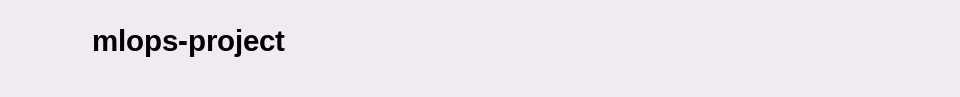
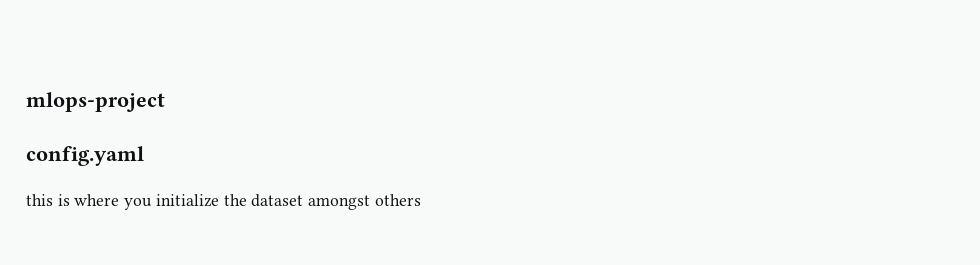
(285, 43) none -> [26,146,144,166] [26,194,421,210] // config.yaml // this is where you initialize the dataset amongst others

